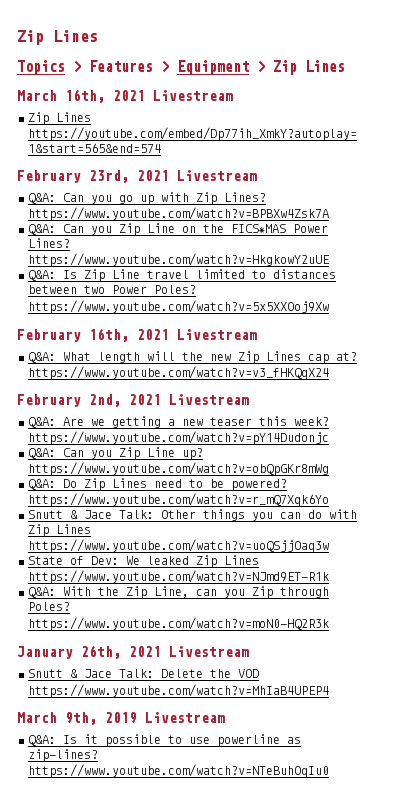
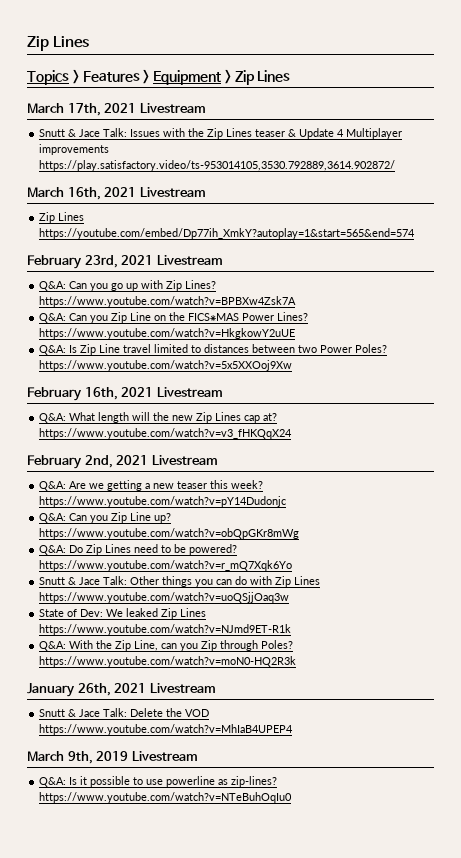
(345, 66) none -> [27,103,206,116] [39,128,403,139] [39,144,110,155] [39,160,396,171] // March 17th, 2021 Livestream // Snutt & Jace Talk: Issues with the Zip Lines teaser & Update 4 Multiplayer improvements https://play.satisfactory.video/ts-953014105,3530.792889,3614.902872/

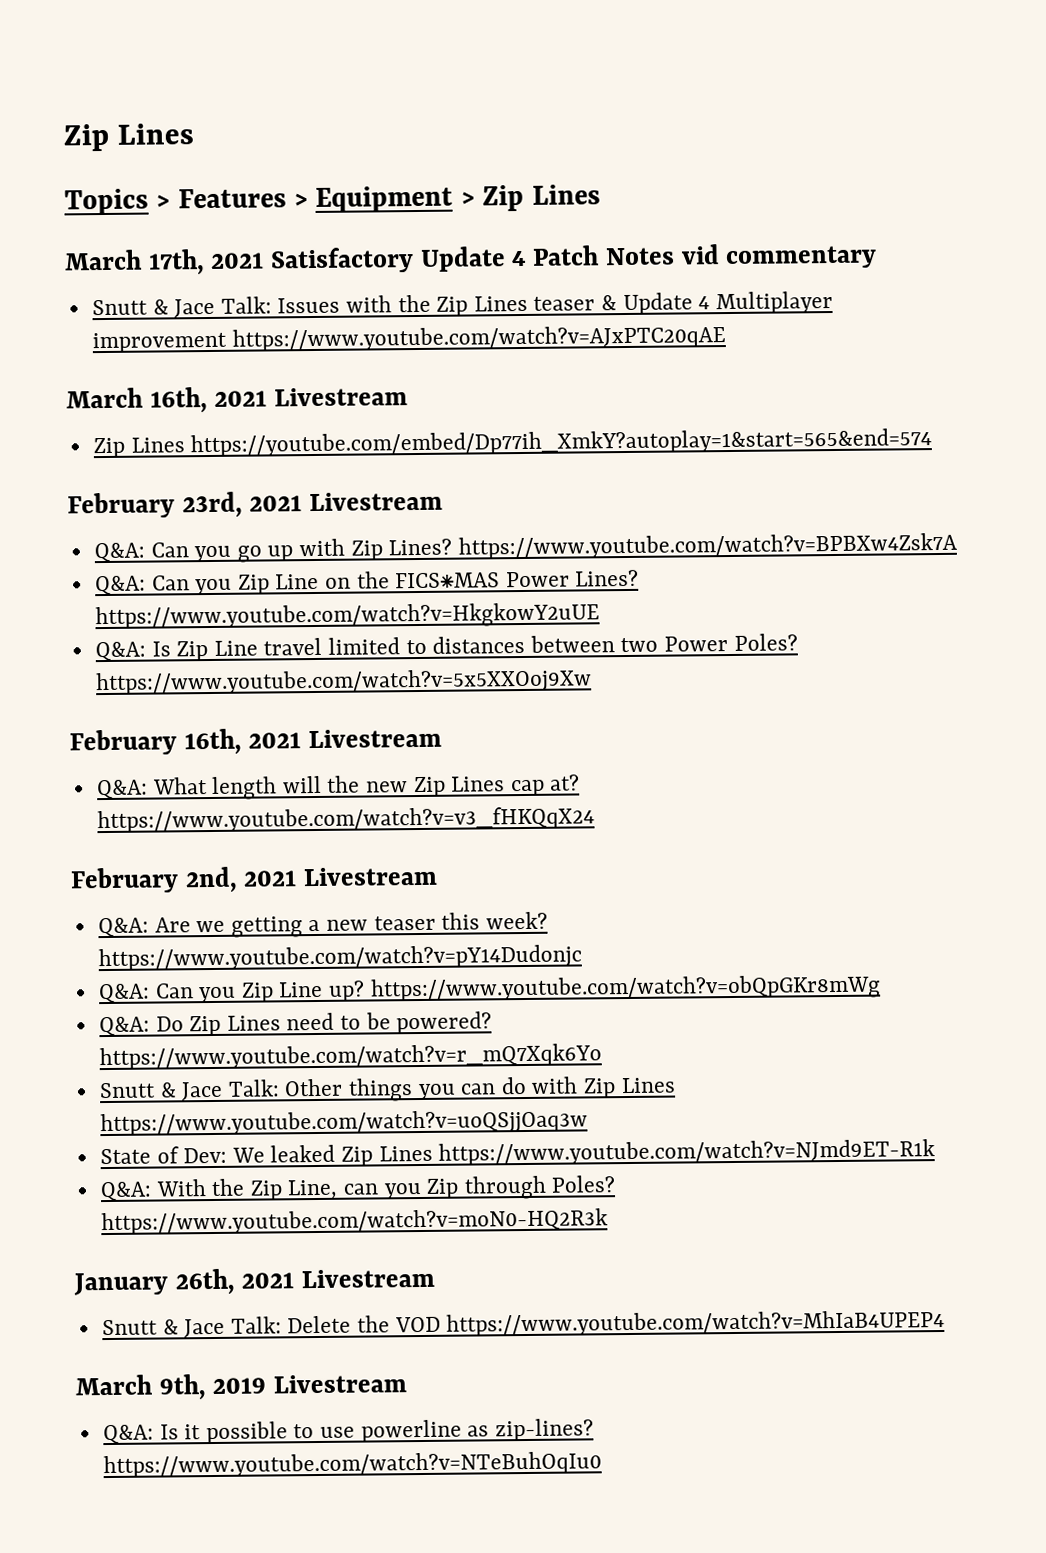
[139,103,206,113] Livestream -> [270,244,878,274] Satisfactory Update 4 Patch Notes vid commentary
[39,144,110,155] [39,160,396,171] improvements https://play.satisfactory.video/ts-953014105,3530.792889,3614.902872/ -> [91,325,726,354] improvement https://www.youtube.com/watch?v=AJxPTC20qAE

